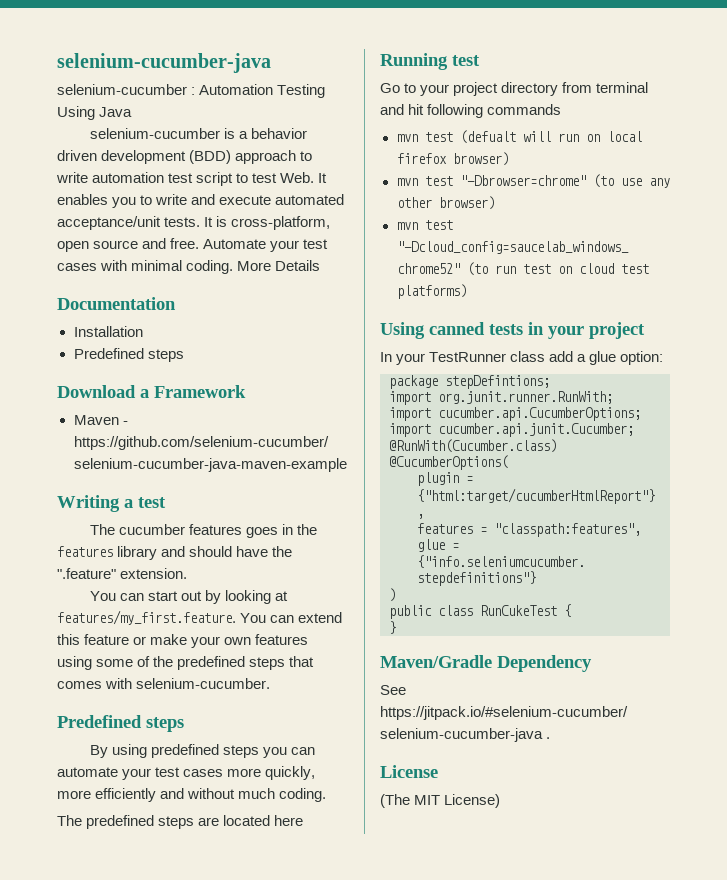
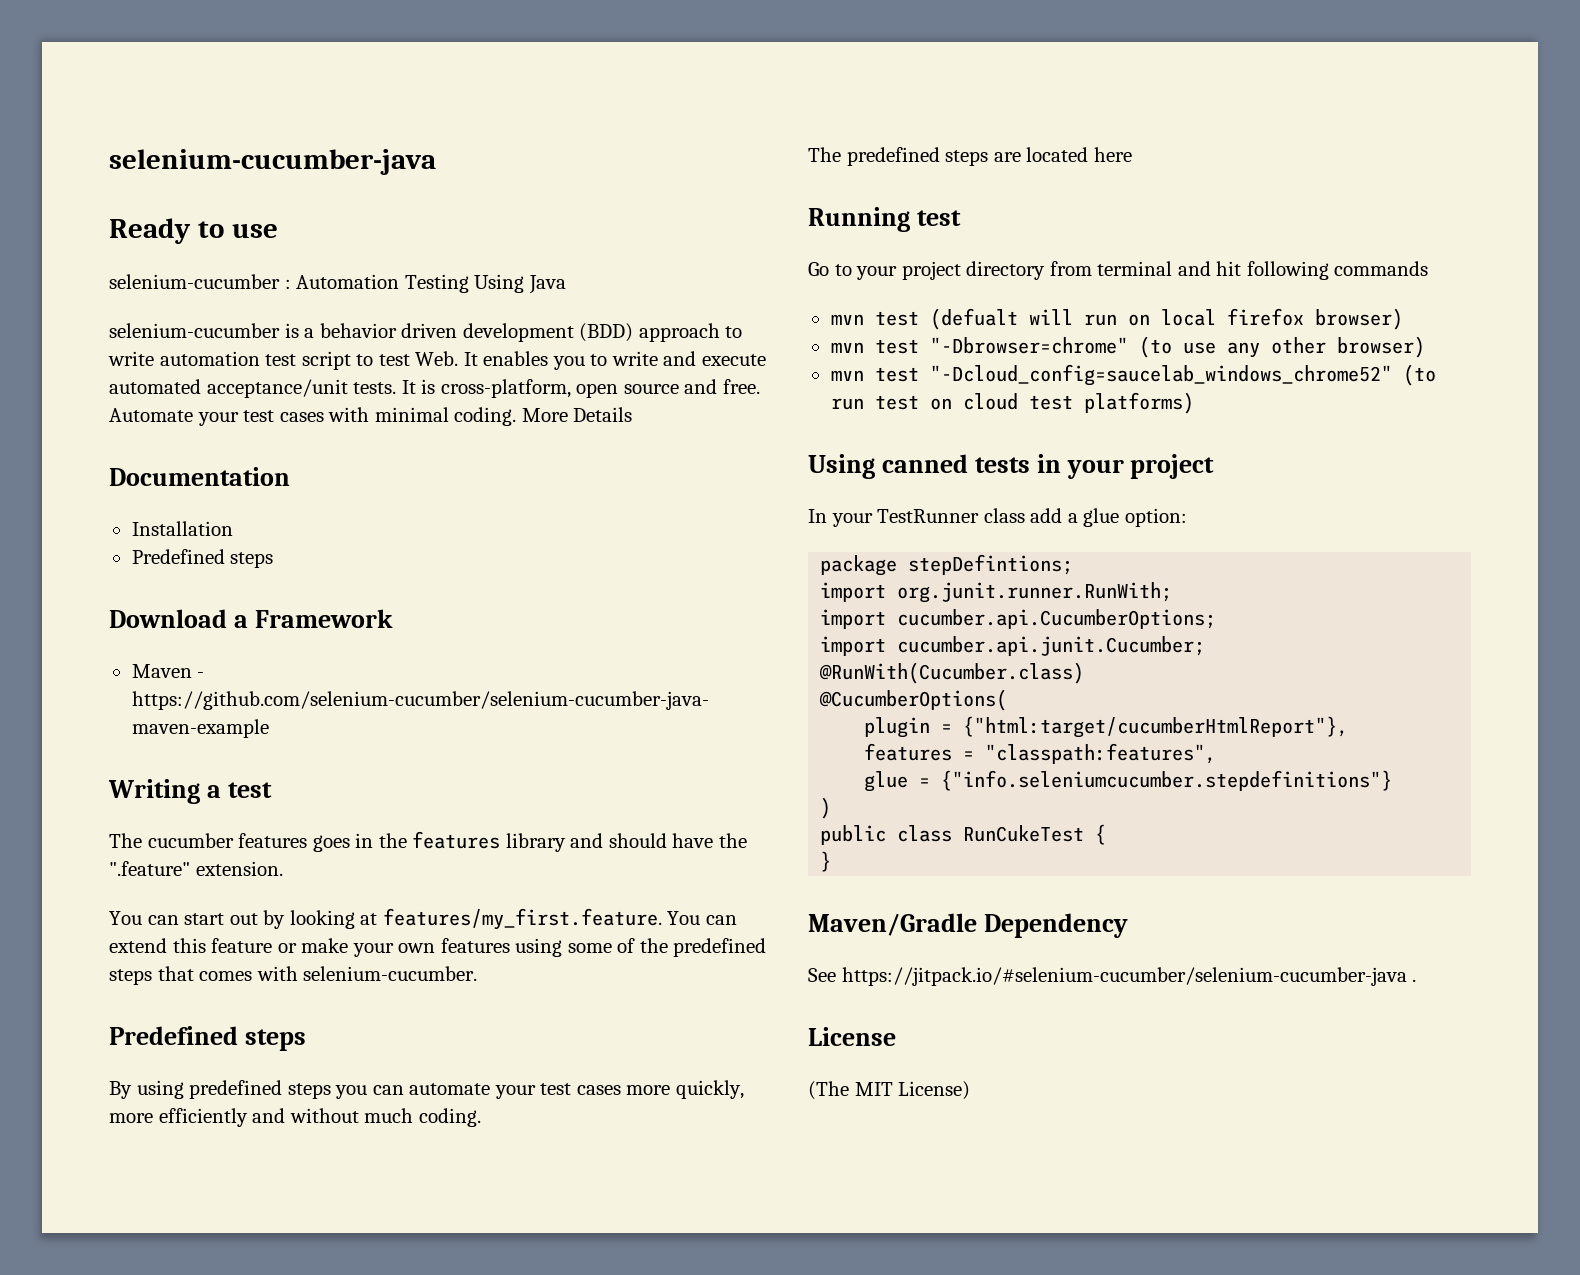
(271, 63) none -> [109,218,278,244] // Ready to use

